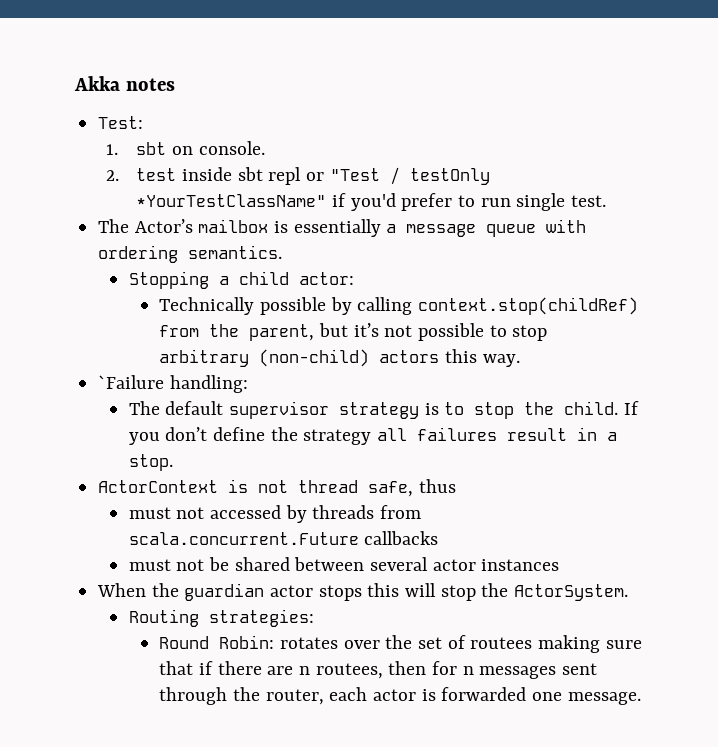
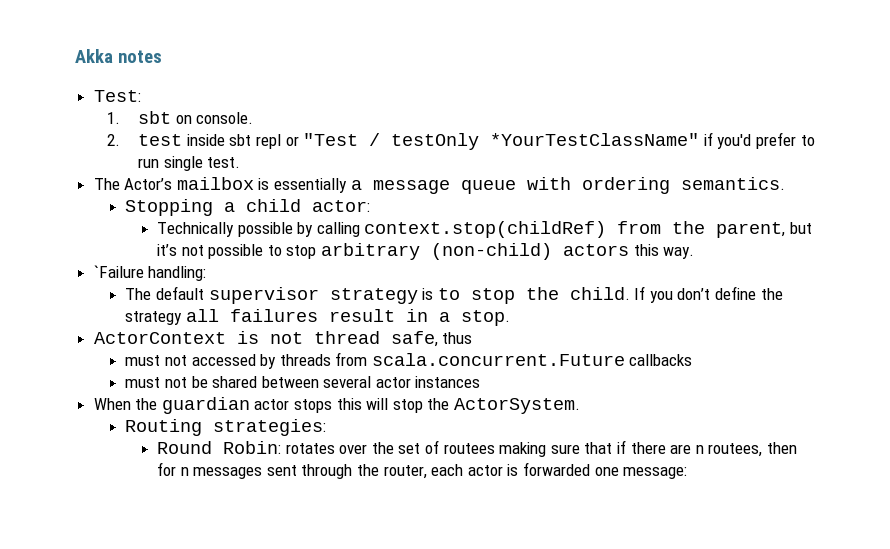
[567,692,641,705] message. -> [623,467,688,479] message:

